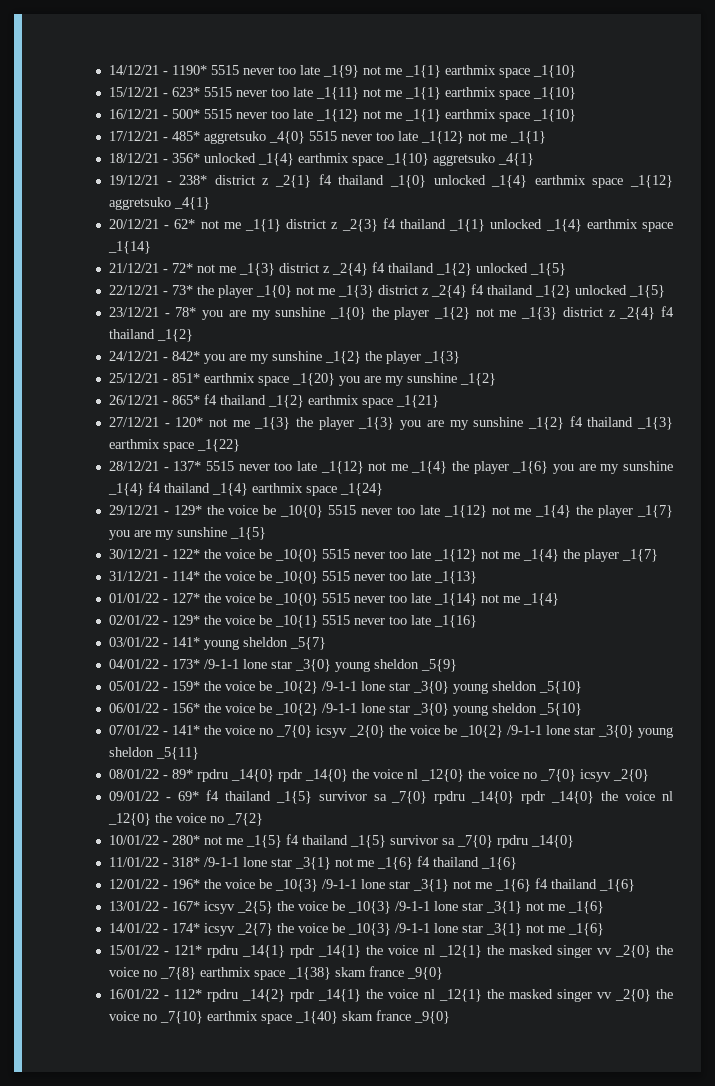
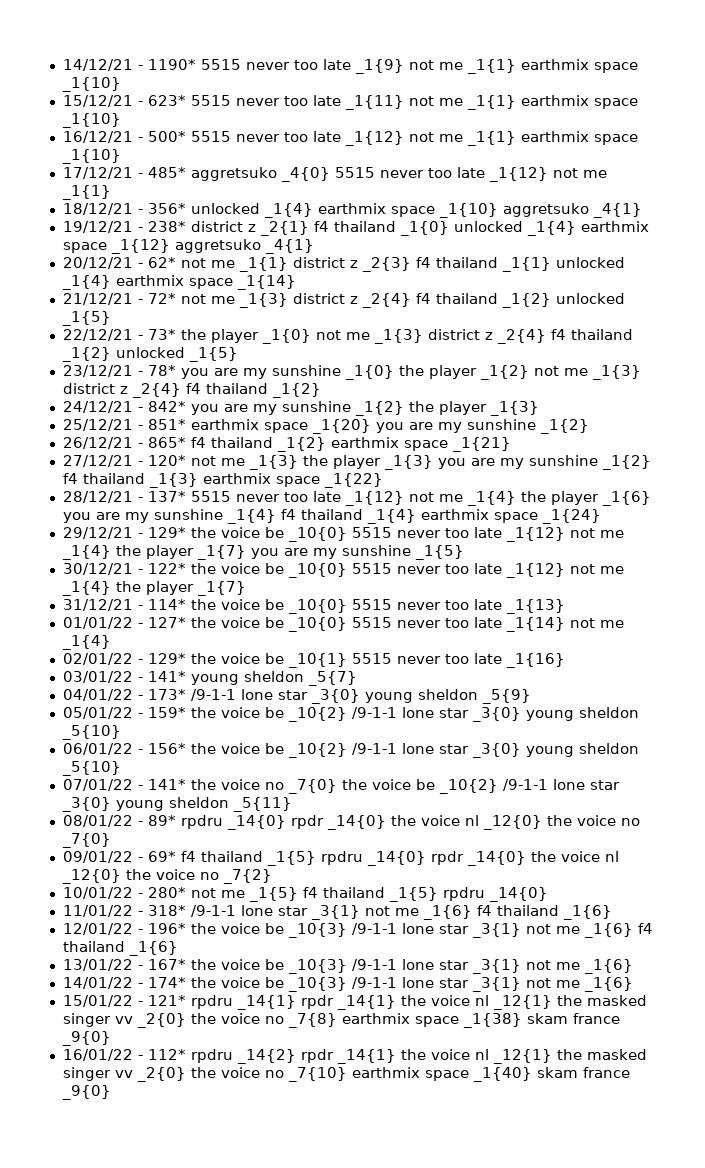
[315,725,385,738] icsyv _2{0} -> (337, 786) none
[579,769,649,782] icsyv _2{0} -> (111, 840) none
[318,791,428,804] survivor sa _7{0} -> (316, 858) none
[389,835,493,848] survivor sa _7{0} -> (438, 894) none
[203,901,273,914] icsyv _2{5} -> (186, 964) none
[203,923,273,936] icsyv _2{7} -> (186, 982) none

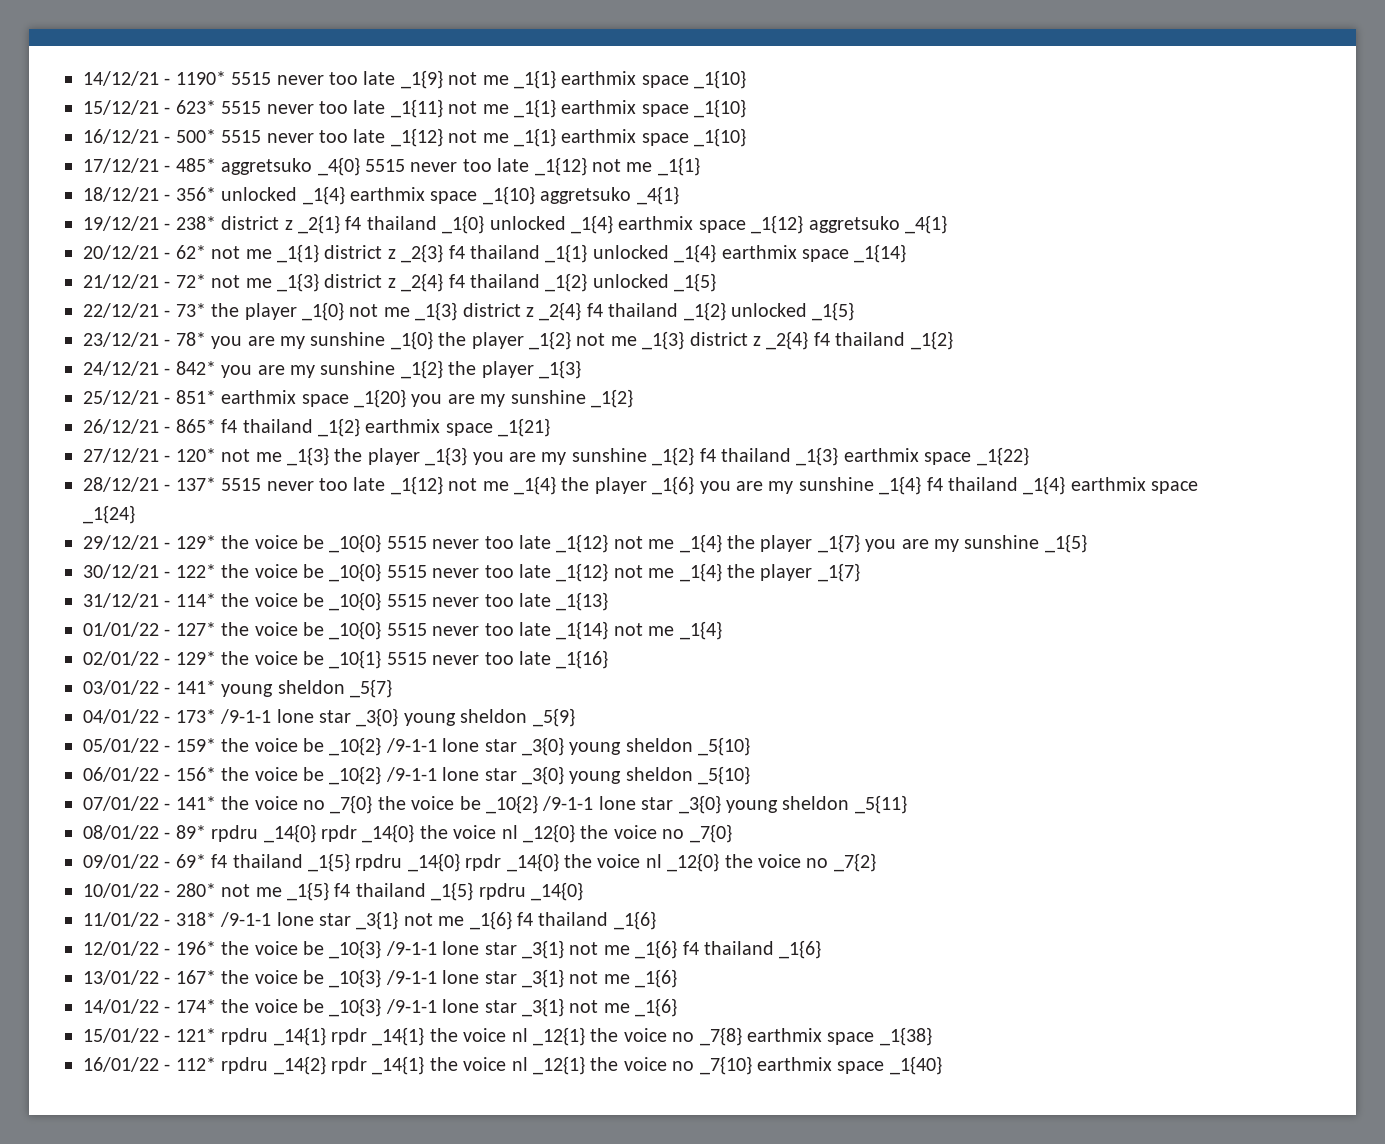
[586,995,647,1006] [62,1013,216,1028] masked singer vv _2{0} the -> (619, 1035) none
[526,1013,620,1024] [61,1031,111,1046] skam france _9{0} -> (932, 1036) none
[586,1049,647,1060] [62,1067,216,1082] masked singer vv _2{0} the -> (619, 1064) none
[536,1067,630,1078] [61,1085,111,1100] skam france _9{0} -> (942, 1065) none

